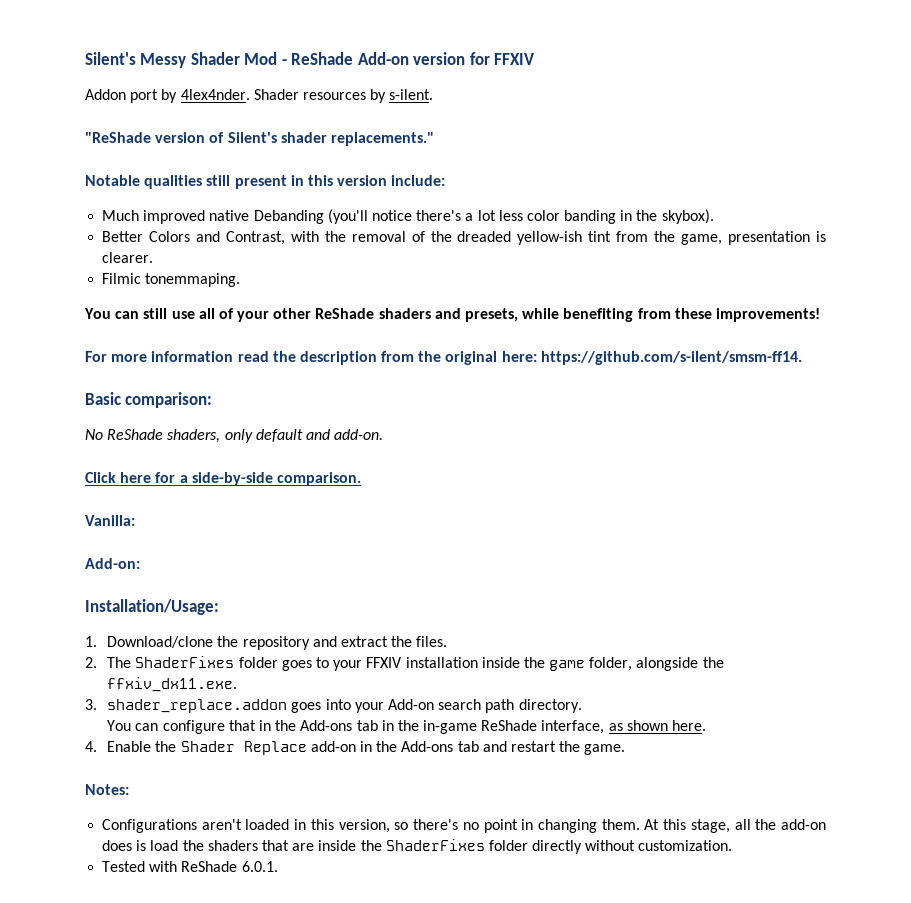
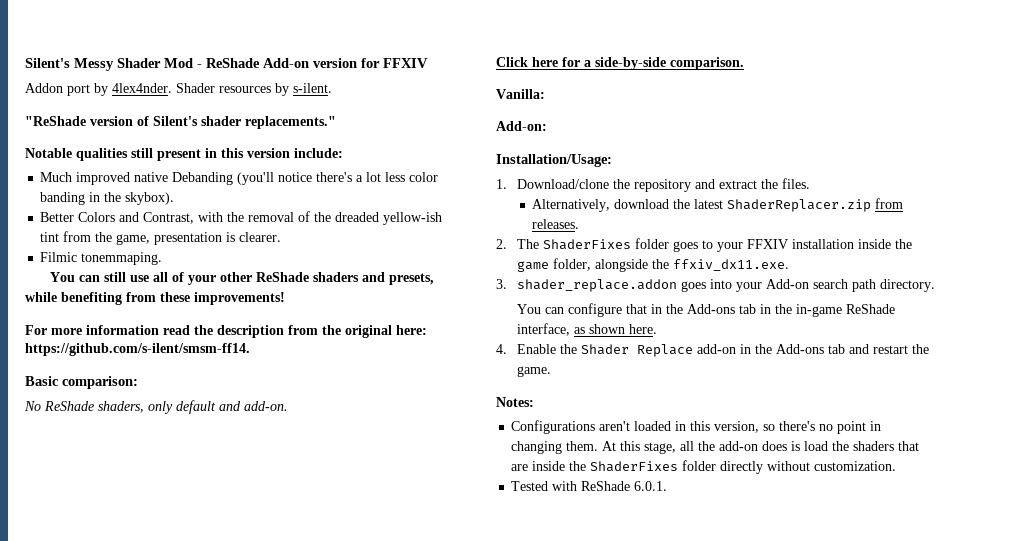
(448, 641) none -> [532,198,904,212] [532,219,580,229] // Alternatively, download the latest ShaderReplacer.zip from releases.

